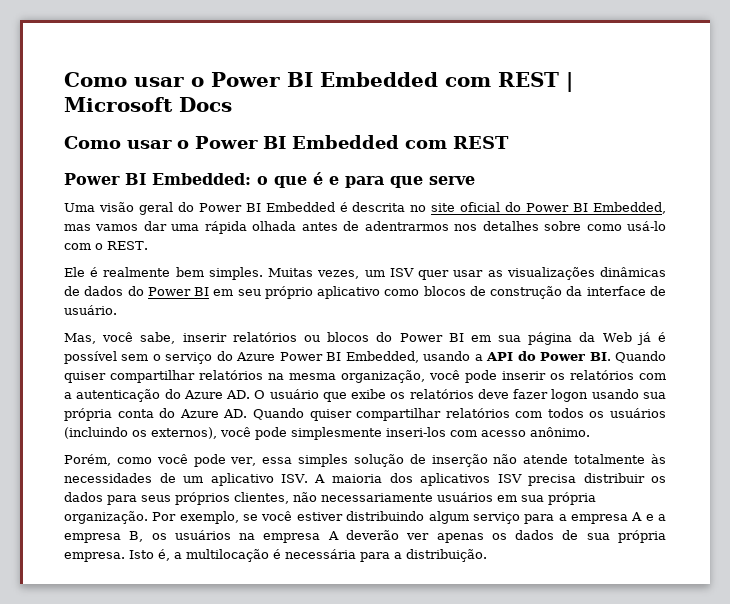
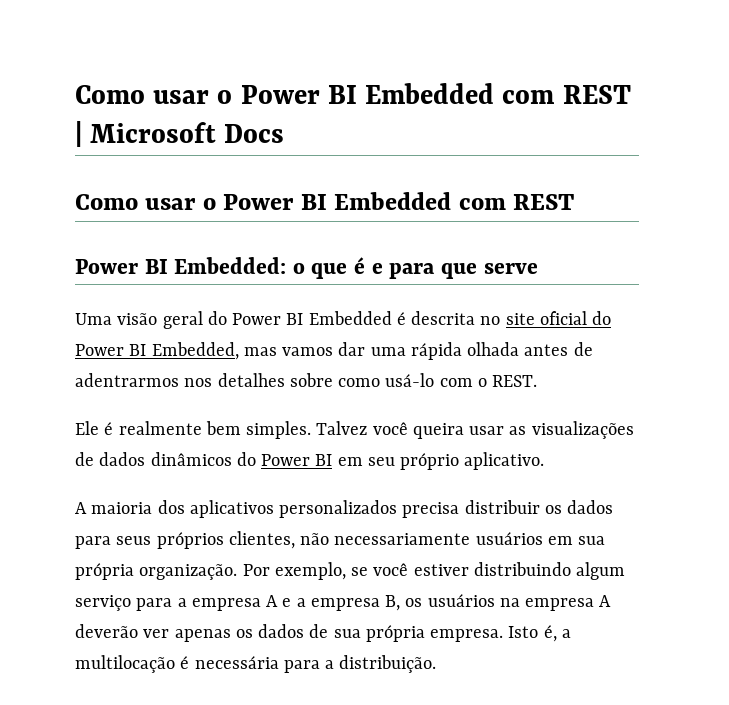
[268,268,450,280] Muitas vezes, um ISV quer -> [316,421,464,439] Talvez você queira
[600,267,666,277] dinâmicas -> (634, 430) none
(124, 291) none -> [150,452,232,466] dinâmicos
[317,286,666,299] [64,305,117,315] [64,332,666,345] [64,351,666,364] [64,370,666,383] [64,389,666,402] [64,408,666,421] [64,427,590,440] [64,454,666,467] [64,473,309,486] aplicativo como blocos de construção da interface de usuário. // Mas, você sabe, inserir relatórios ou blocos do Power BI em sua página da Web já é possível sem o serviço do Azure Power BI Embedded, usando a API do Power BI. Quando quiser compartilhar relatórios na mesma organização, você pode inserir os relatórios com a autenticação do Azure AD. O usuário que exibe os relatórios deve fazer logon usando sua própria conta do Azure AD. Quando quiser compartilhar relatórios com todos os usuários (incluindo os externos), você pode simplesmente inseri-los com acesso anônimo. // Porém, como você pode ver, essa simples solução de inserção não atende totalmente às necessidades de um aplicativo ISV. -> [464,452,545,470] aplicativo. //
[497,474,522,483] ISV -> [279,500,398,518] personalizados

